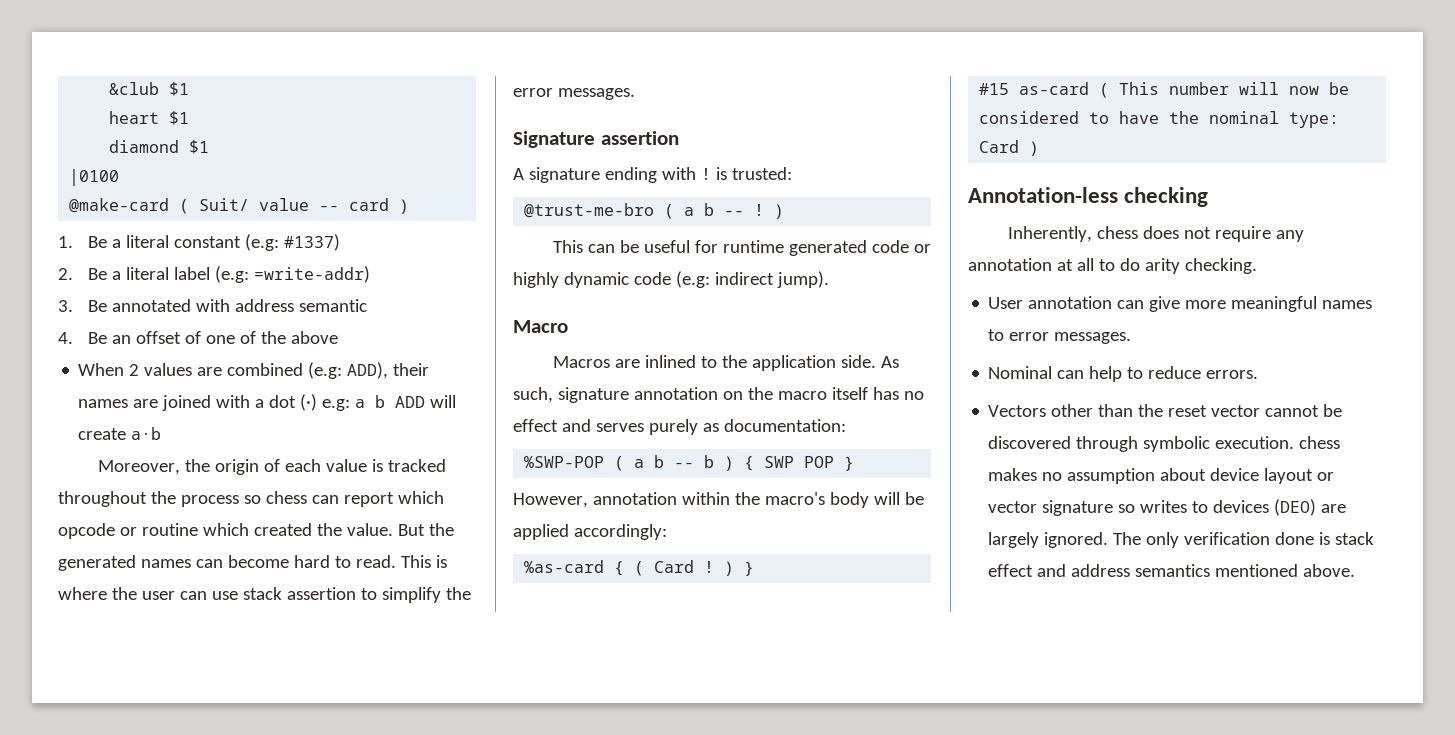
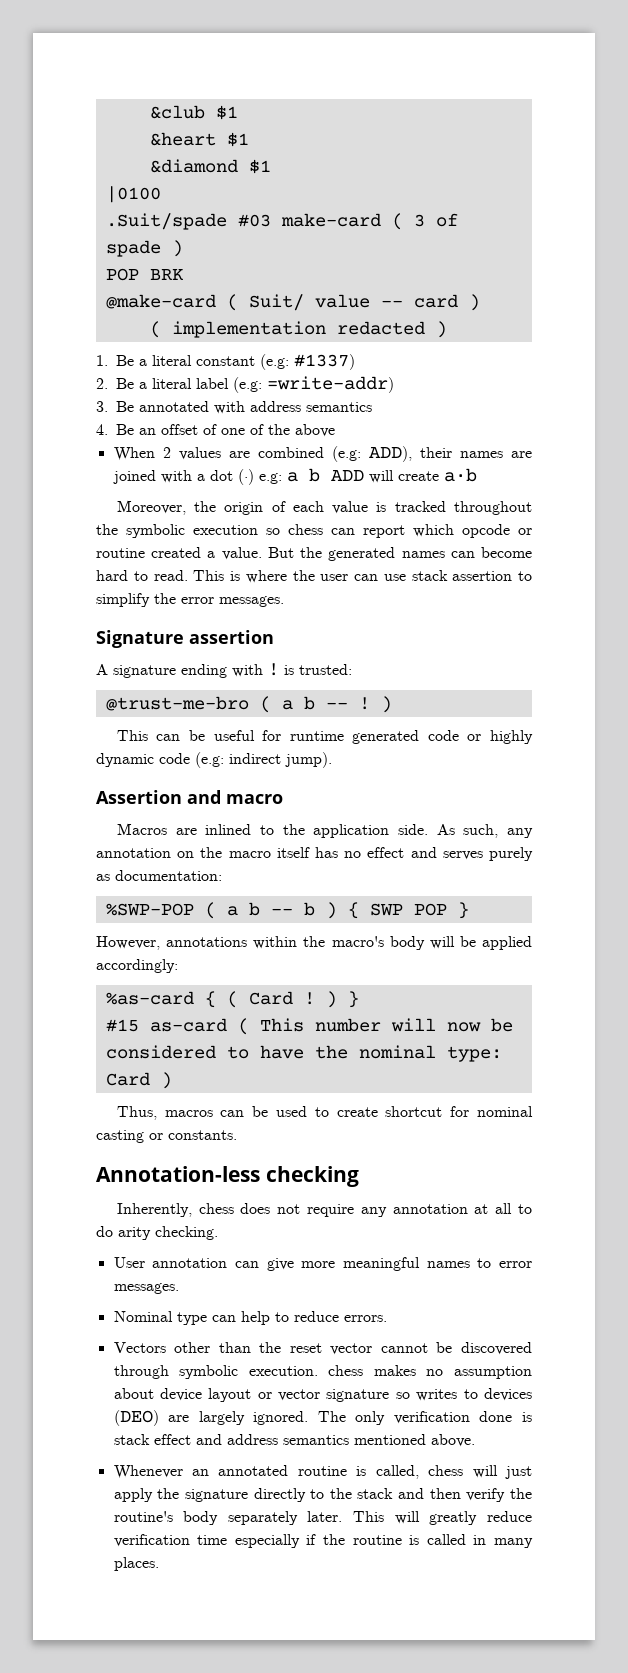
[109,111,190,125] [109,140,180,153] heart $1 // diamond -> [149,132,249,147] [149,159,238,173] &heart $1 // &diamond
(120, 177) none -> [105,213,458,230] [105,240,183,257] [105,268,184,281] // .Suit/spade #03 make-card ( 3 of spade ) // POP BRK
(410, 206) none -> [149,321,447,338] // ( implementation redacted )
[299,299,368,312] semantic -> [306,402,372,412] semantics
[180,495,239,507] process -> [126,524,258,538] symbolic execution
[202,523,342,536] which created the -> [151,547,216,558] created a
[513,320,568,333] Macro -> [96,790,283,804] Assertion and macro
[557,387,629,403] signature -> [507,828,534,838] any
[592,492,677,505] annotation -> [166,937,248,947] annotations
(1040, 148) none -> [116,1106,533,1120] [96,1130,237,1143] // Thus, macros can be used to create shortcut for nominal casting or constants.
(1053, 372) none -> [176,1312,207,1325] type
(1356, 570) none -> [113,1465,532,1479] [113,1488,532,1502] [113,1511,532,1525] [113,1534,533,1548] [113,1557,159,1571] // Whenever an annotated routine is called, chess will just apply the signature directly to the stack and then verify the routine's body separately later. This will greatly reduce verification time especially if the routine is called in many places.

